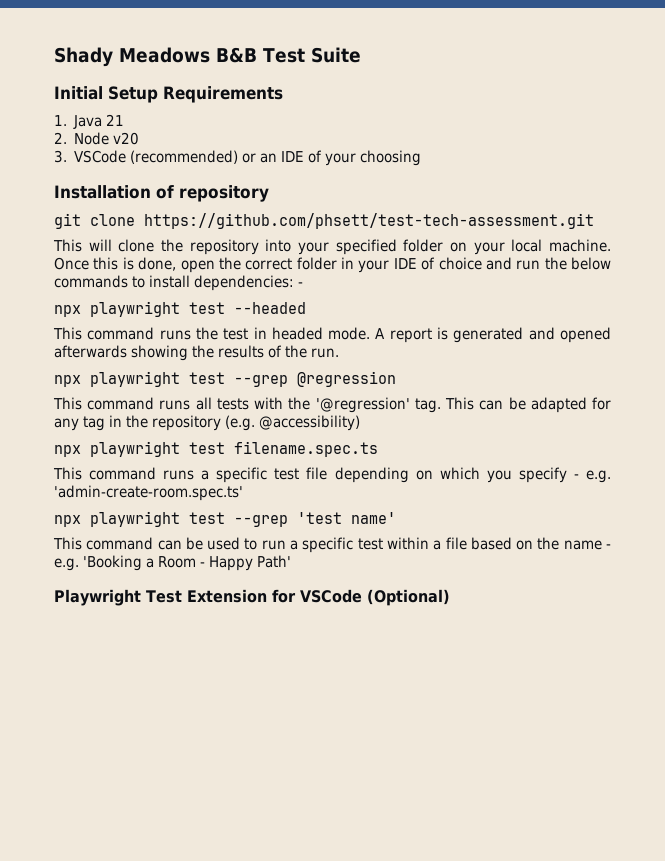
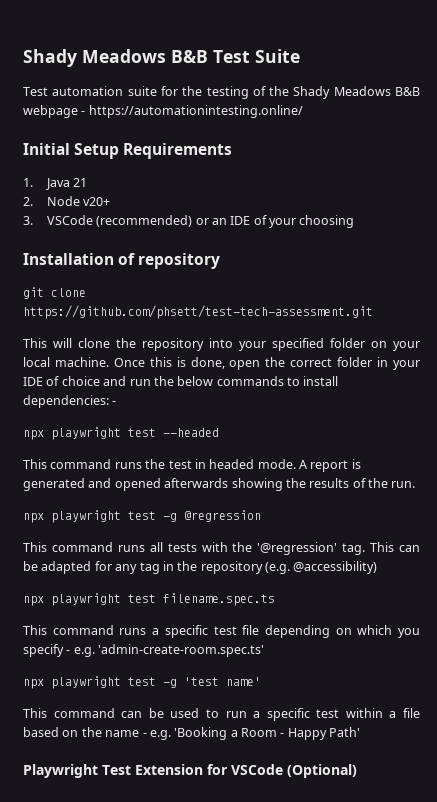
(361, 55) none -> [23,86,421,99] [23,105,303,118] // Test automation suite for the testing of the Shady Meadows B&B webpage - https://automationintesting.online/
[113,132,140,145] v20 -> [83,197,111,206] v20+
[234,375,288,387] --grep -> [163,513,177,522] -g
[234,515,288,527] --grep -> [163,679,177,688] -g

